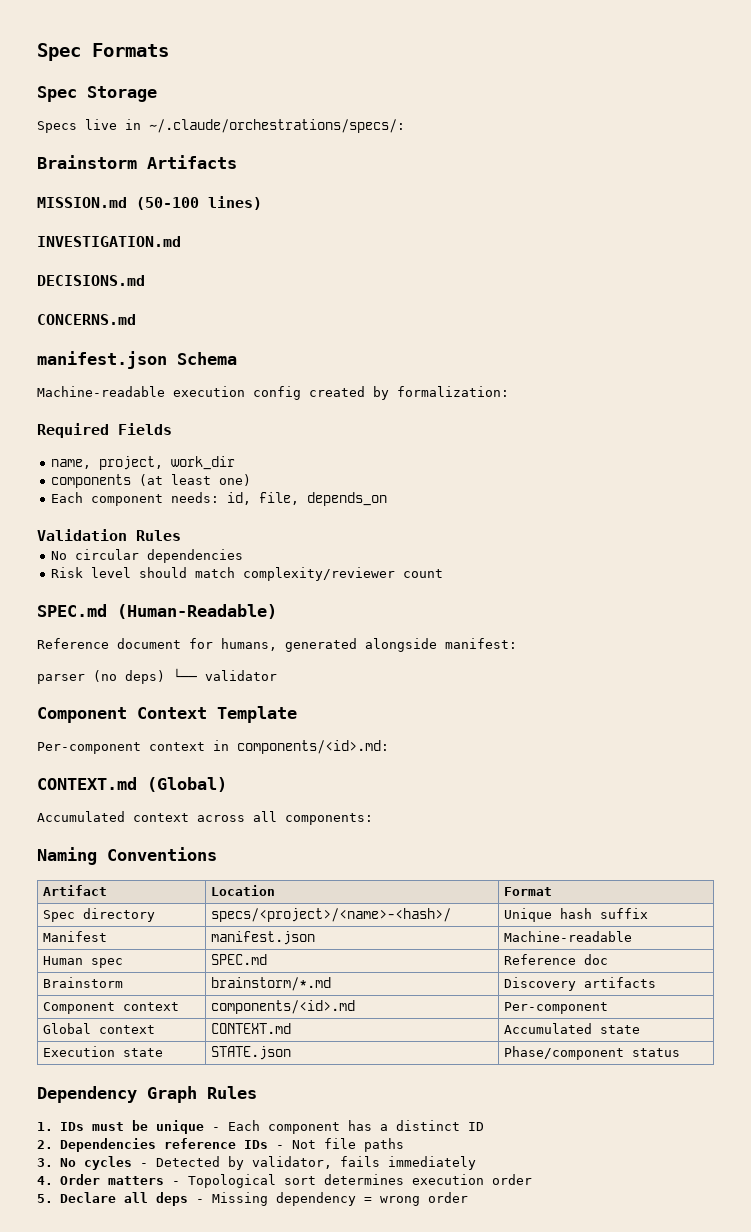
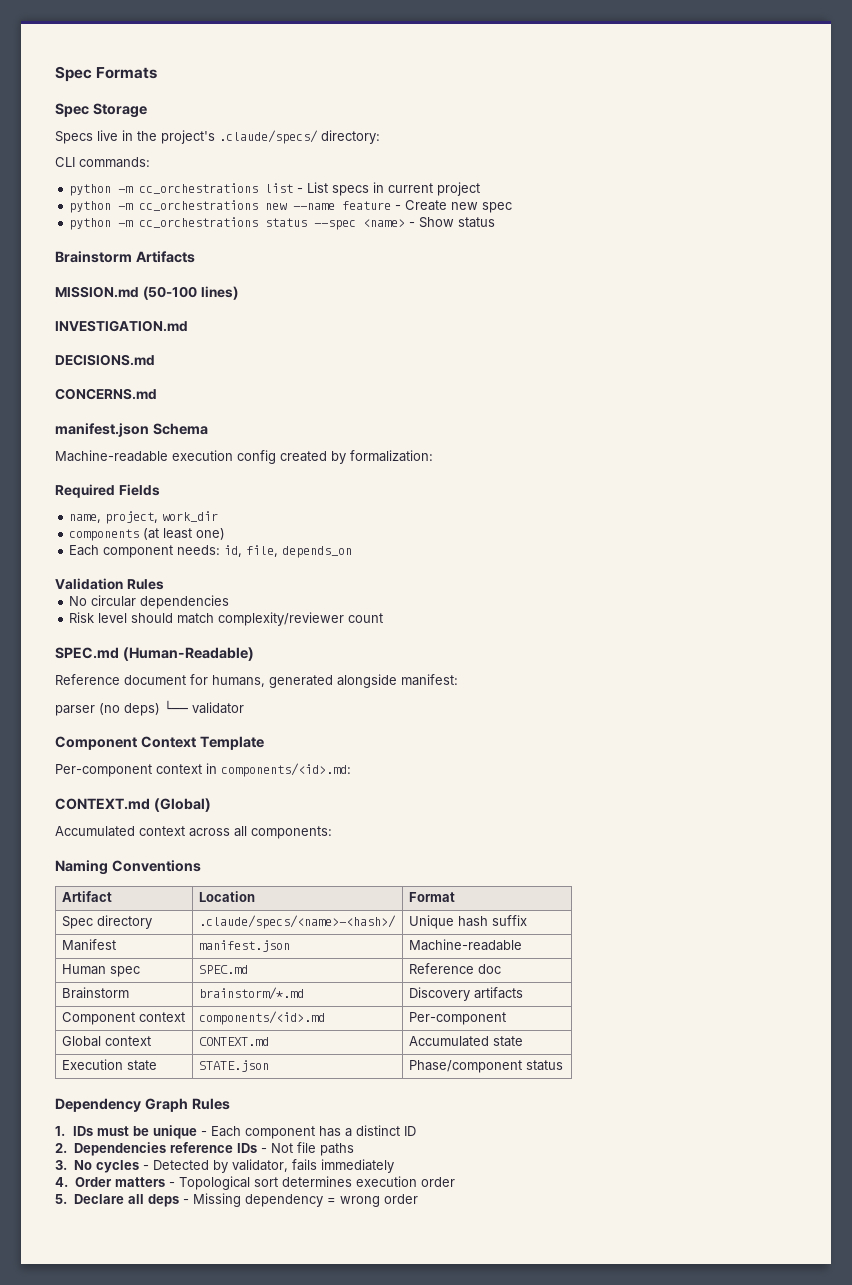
[149,119,405,133] ~/.claude/orchestrations/specs/: -> [137,130,380,144] [55,157,150,168] [69,182,481,196] [69,200,513,213] [69,217,496,230] the project's .claude/specs/ directory: // CLI commands: // python -m cc_orchestrations list - List specs in current project // python -m cc_orchestrations new --name feature - Create new spec // python -m cc_orchestrations status --spec <name> - Show status
[211,908,452,922] specs/<project>/<name>-<hash>/ -> [198,915,396,929] .claude/specs/<name>-<hash>/

